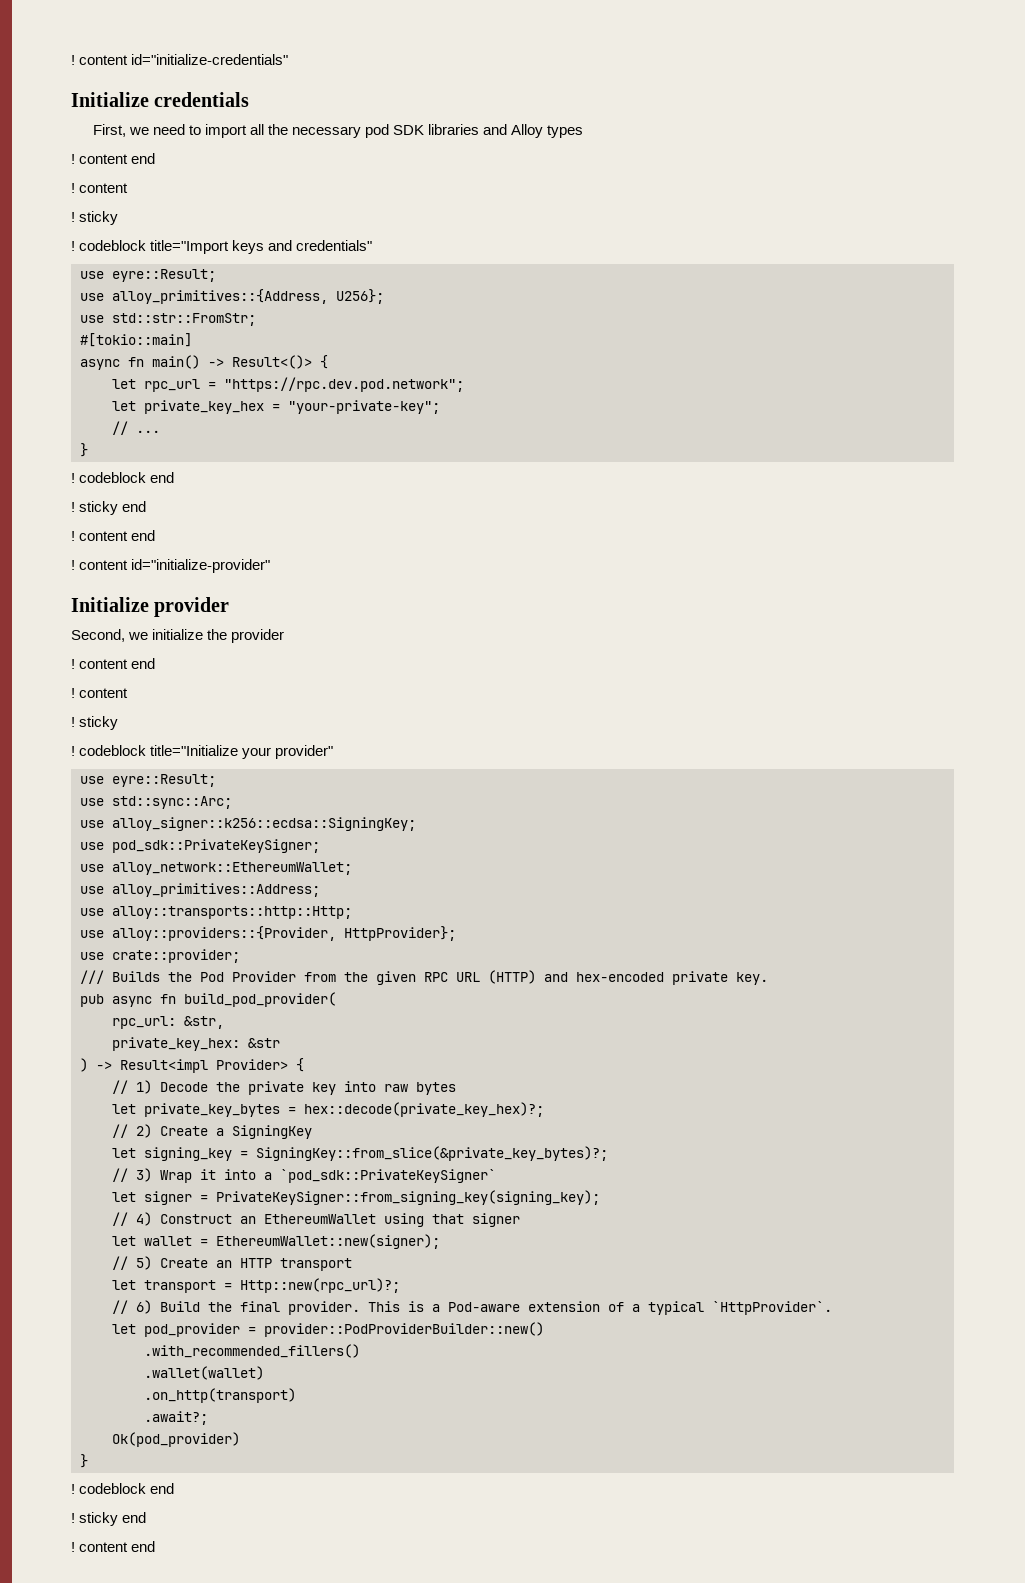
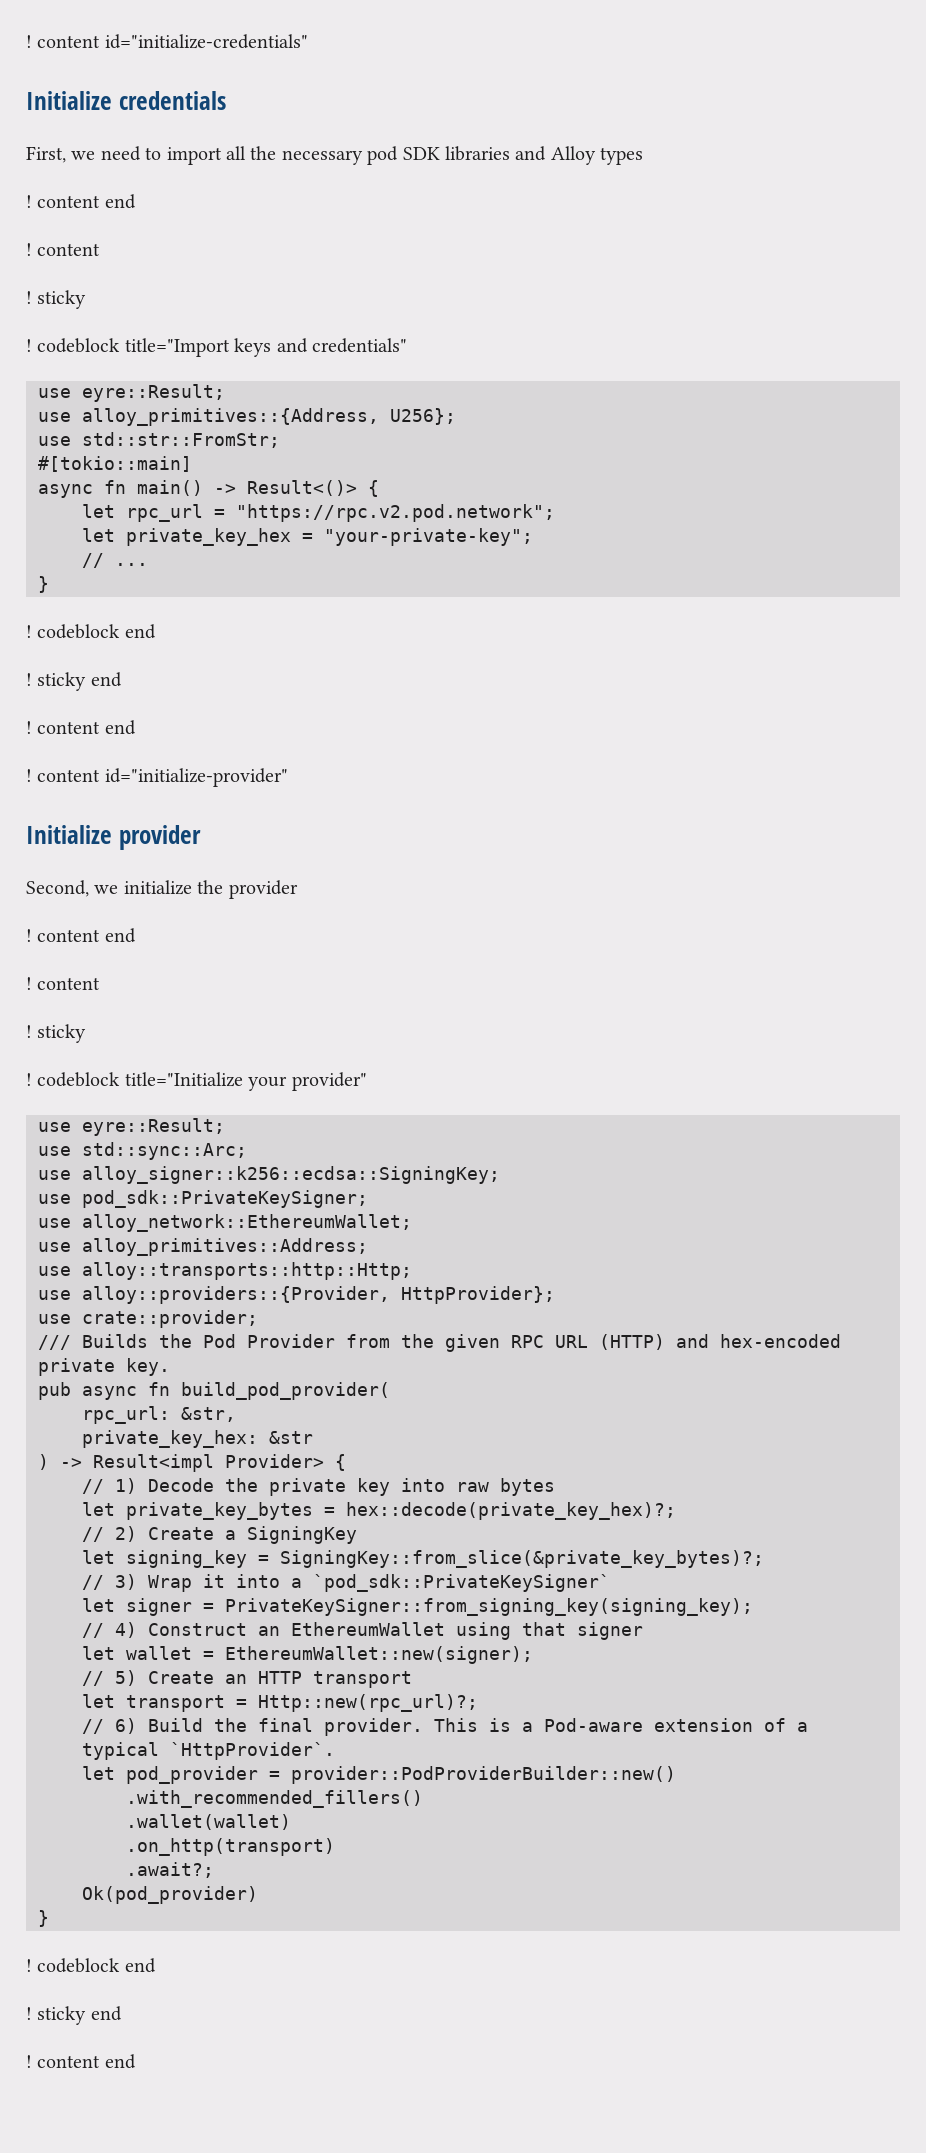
[224,377,464,392] "https://rpc.dev.pod.network"; -> [236,504,555,522] "https://rpc.v2.pod.network";

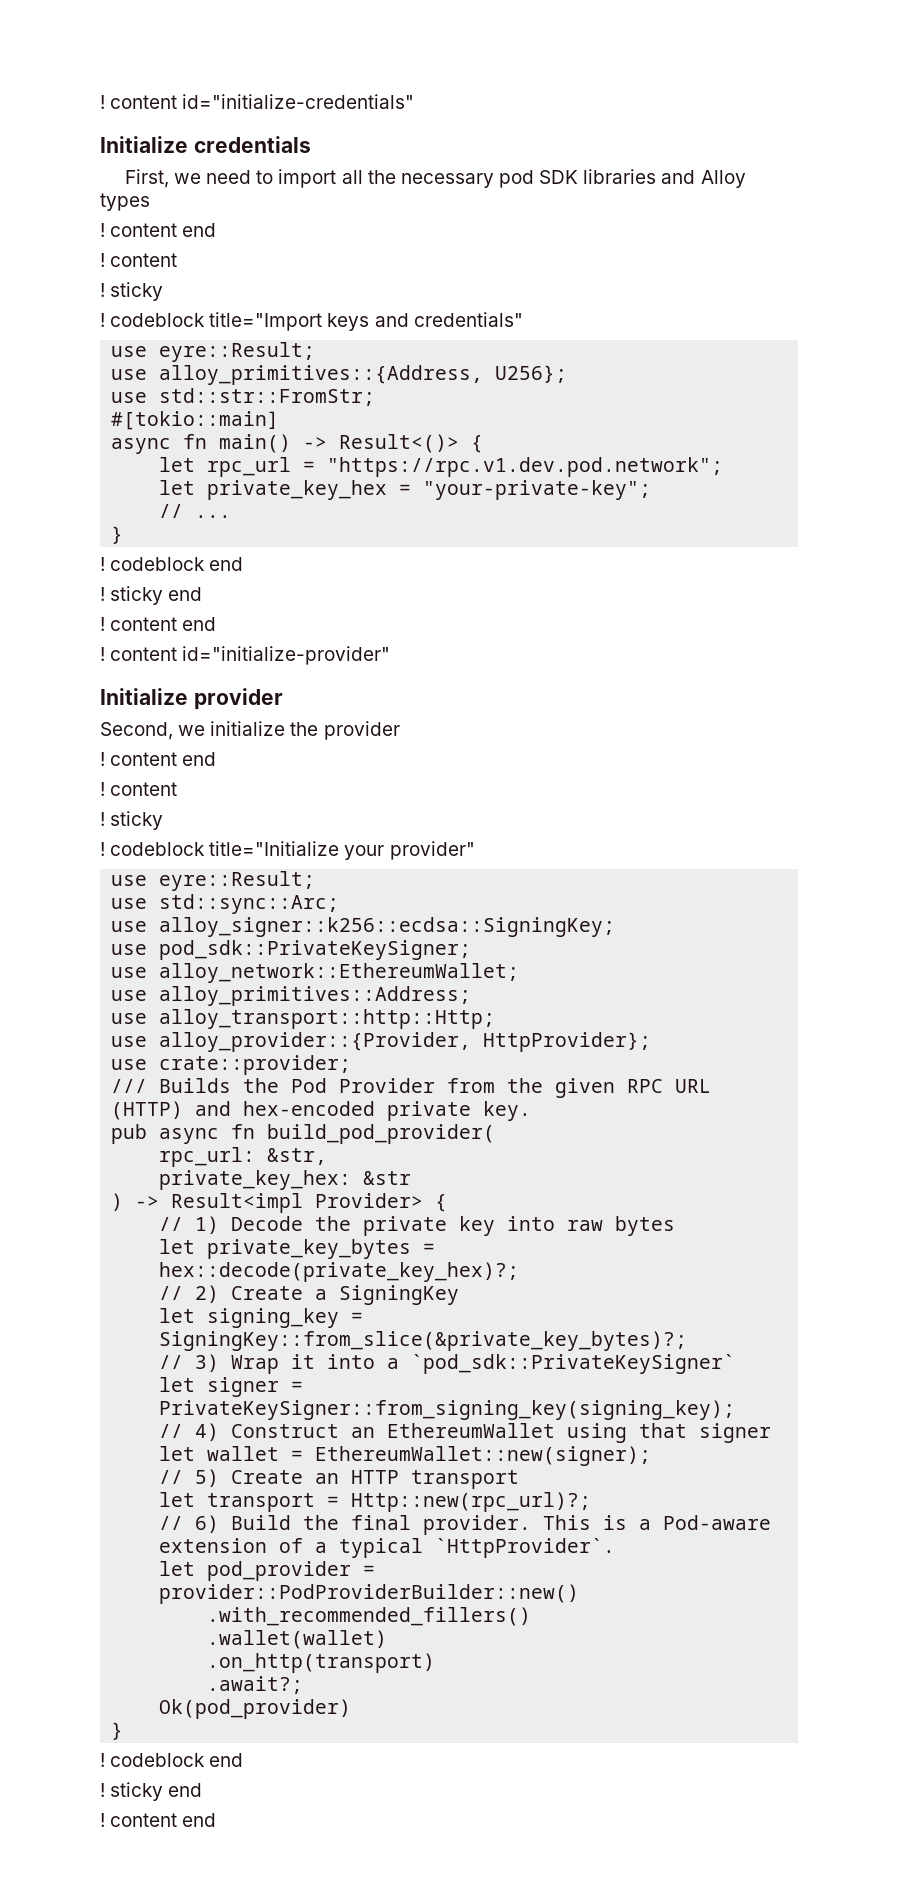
[236,504,555,522] "https://rpc.v2.pod.network"; -> [327,457,724,477] "https://rpc.v1.dev.pod.network";
[82,1262,412,1280] [38,1286,390,1304] alloy::transports::http::Http; // use alloy::providers::{Provider, -> [159,1009,496,1029] [111,1032,472,1052] alloy_transport::http::Http; // use alloy_provider::{Provider,

